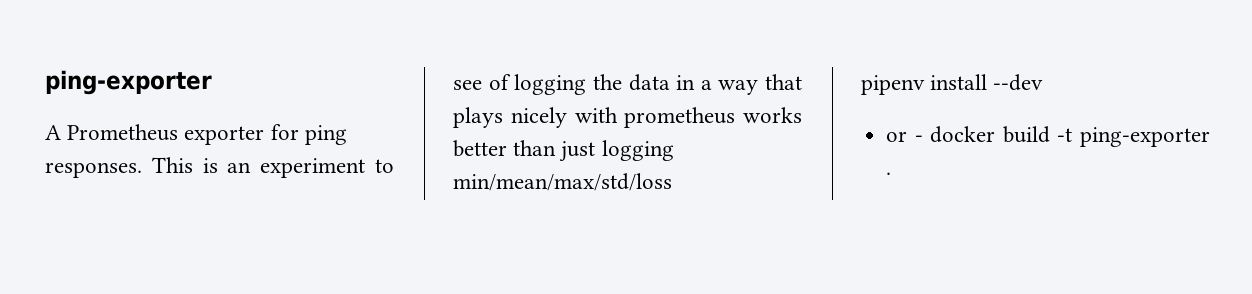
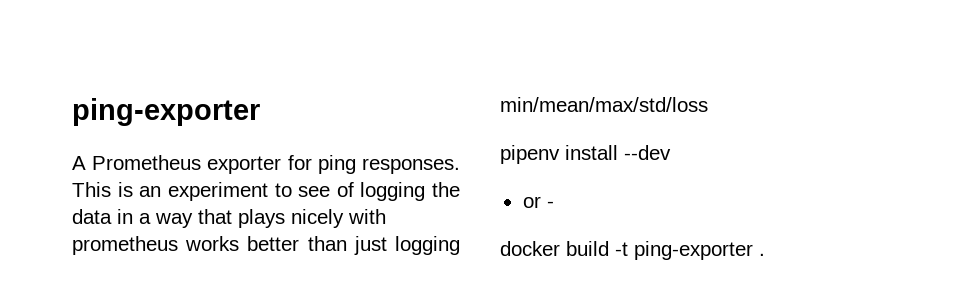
(923, 138) none -> (554, 204) //

